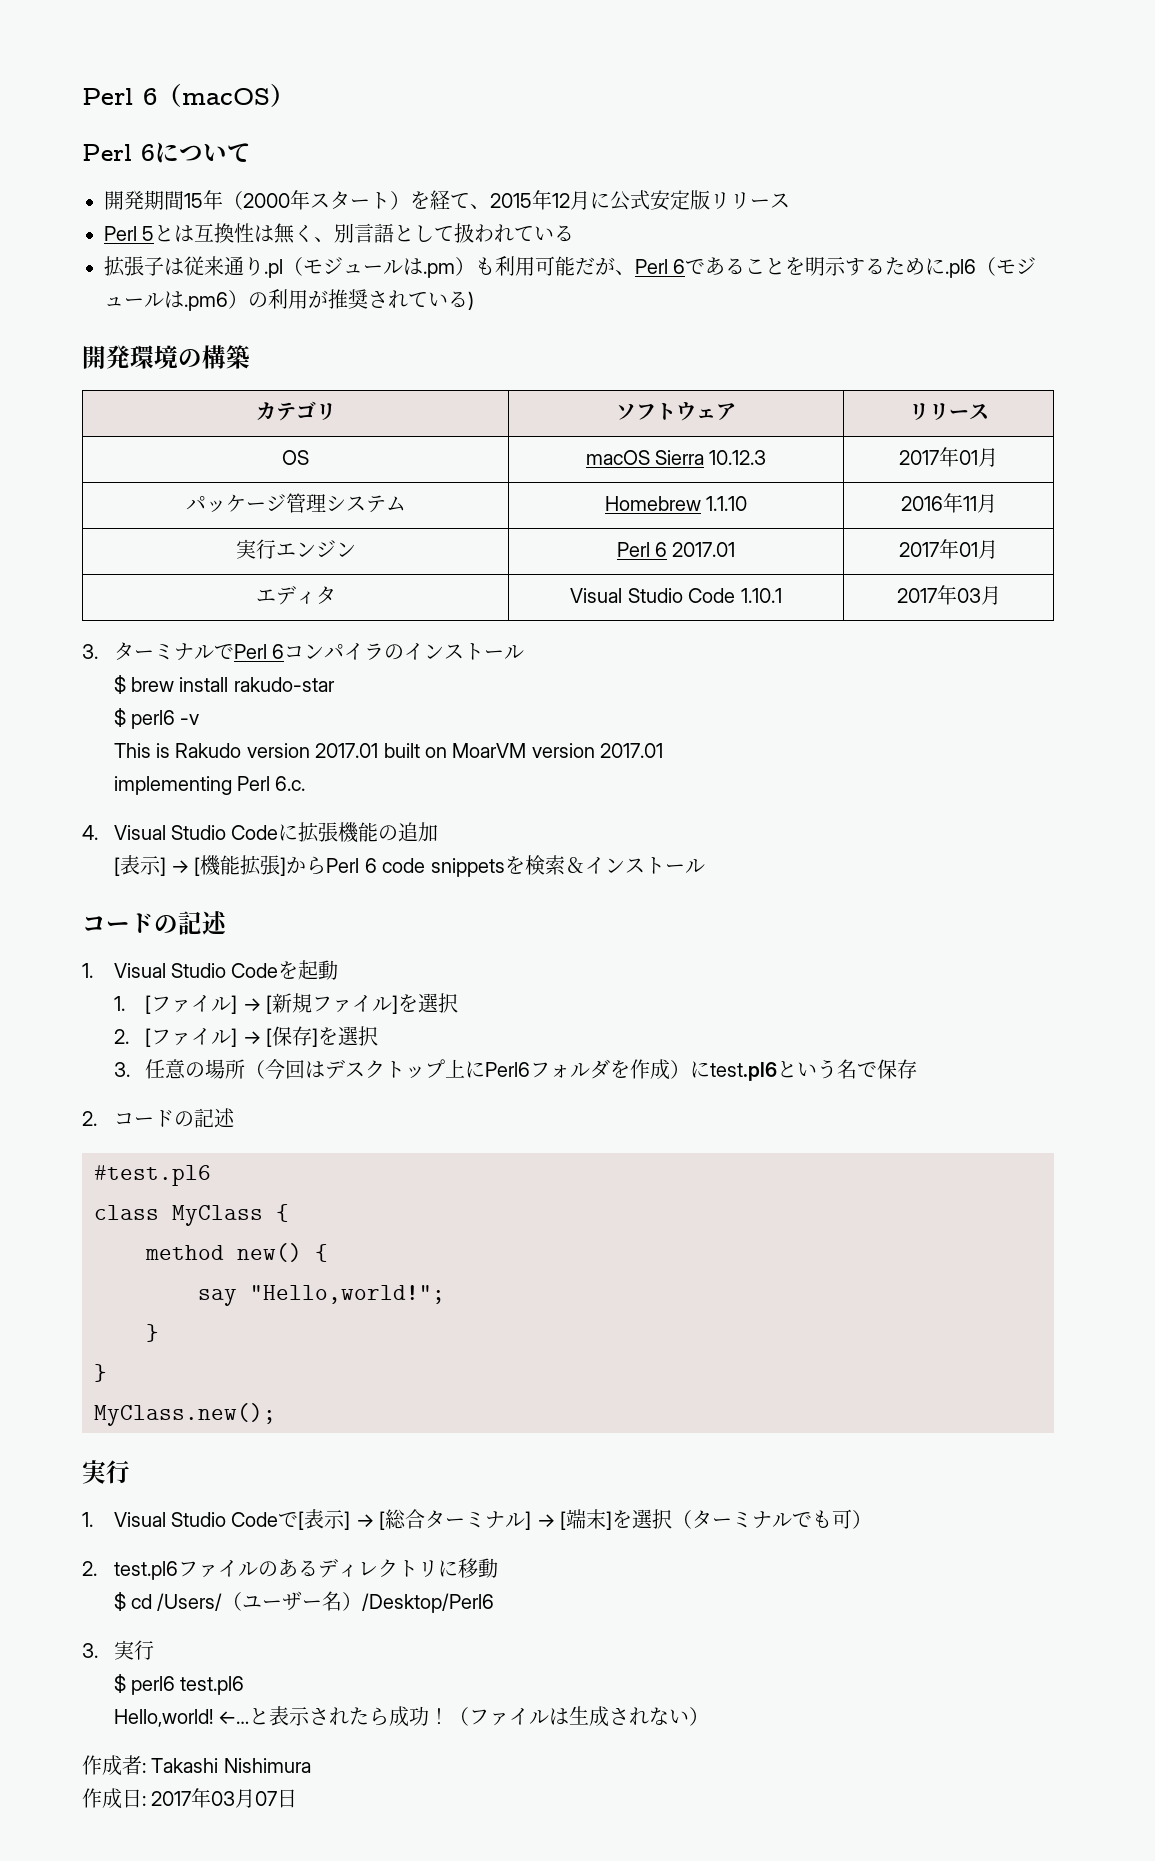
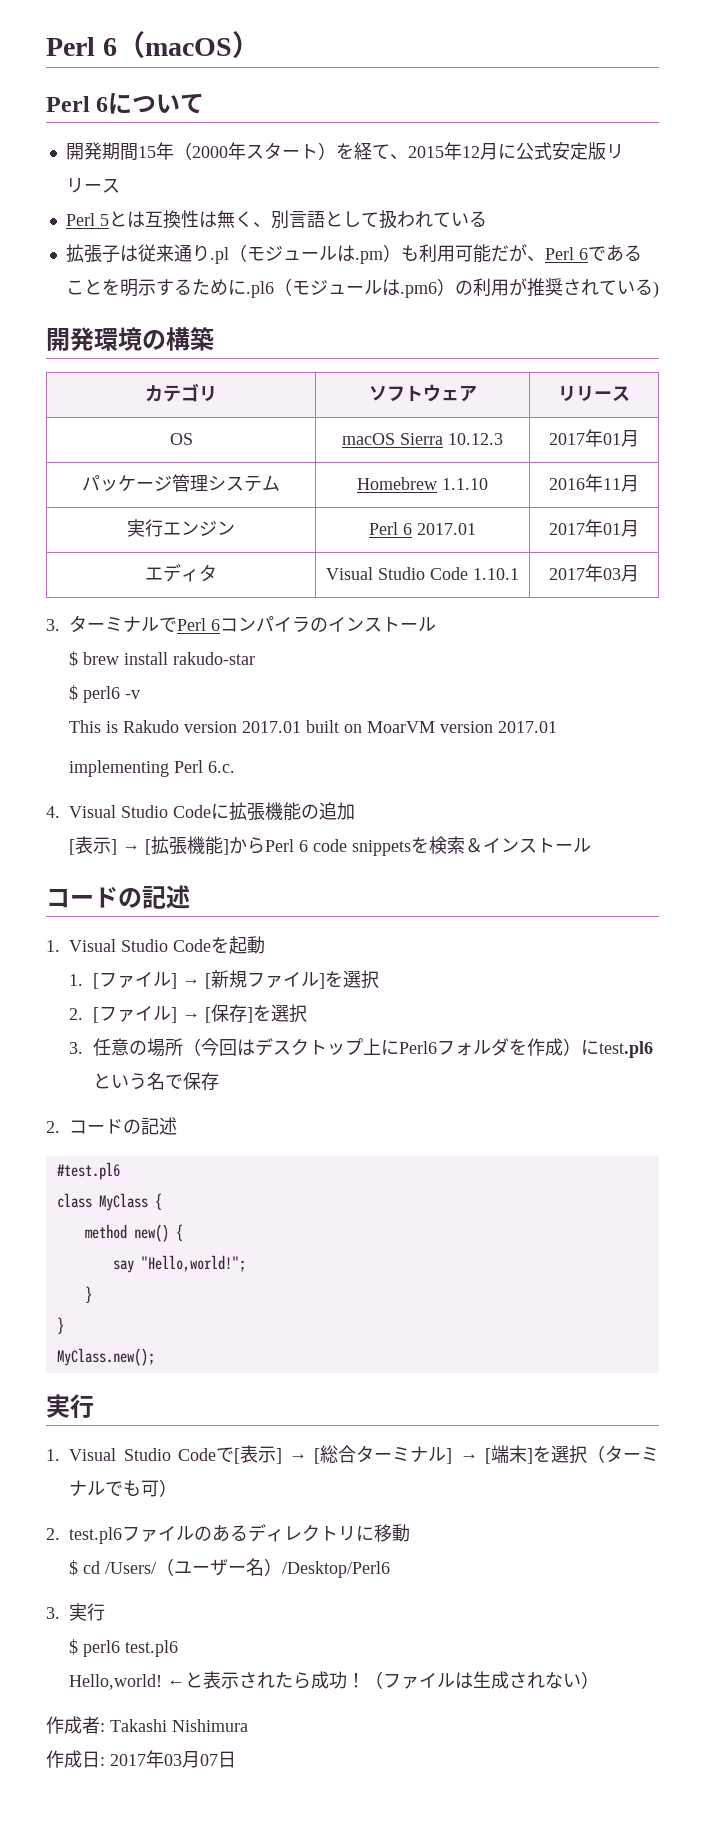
[200,855,281,876] 機能拡張 -> [151,836,224,855] 拡張機能
[217,1711,249,1724] ←… -> [167,1680,186,1687] ←

